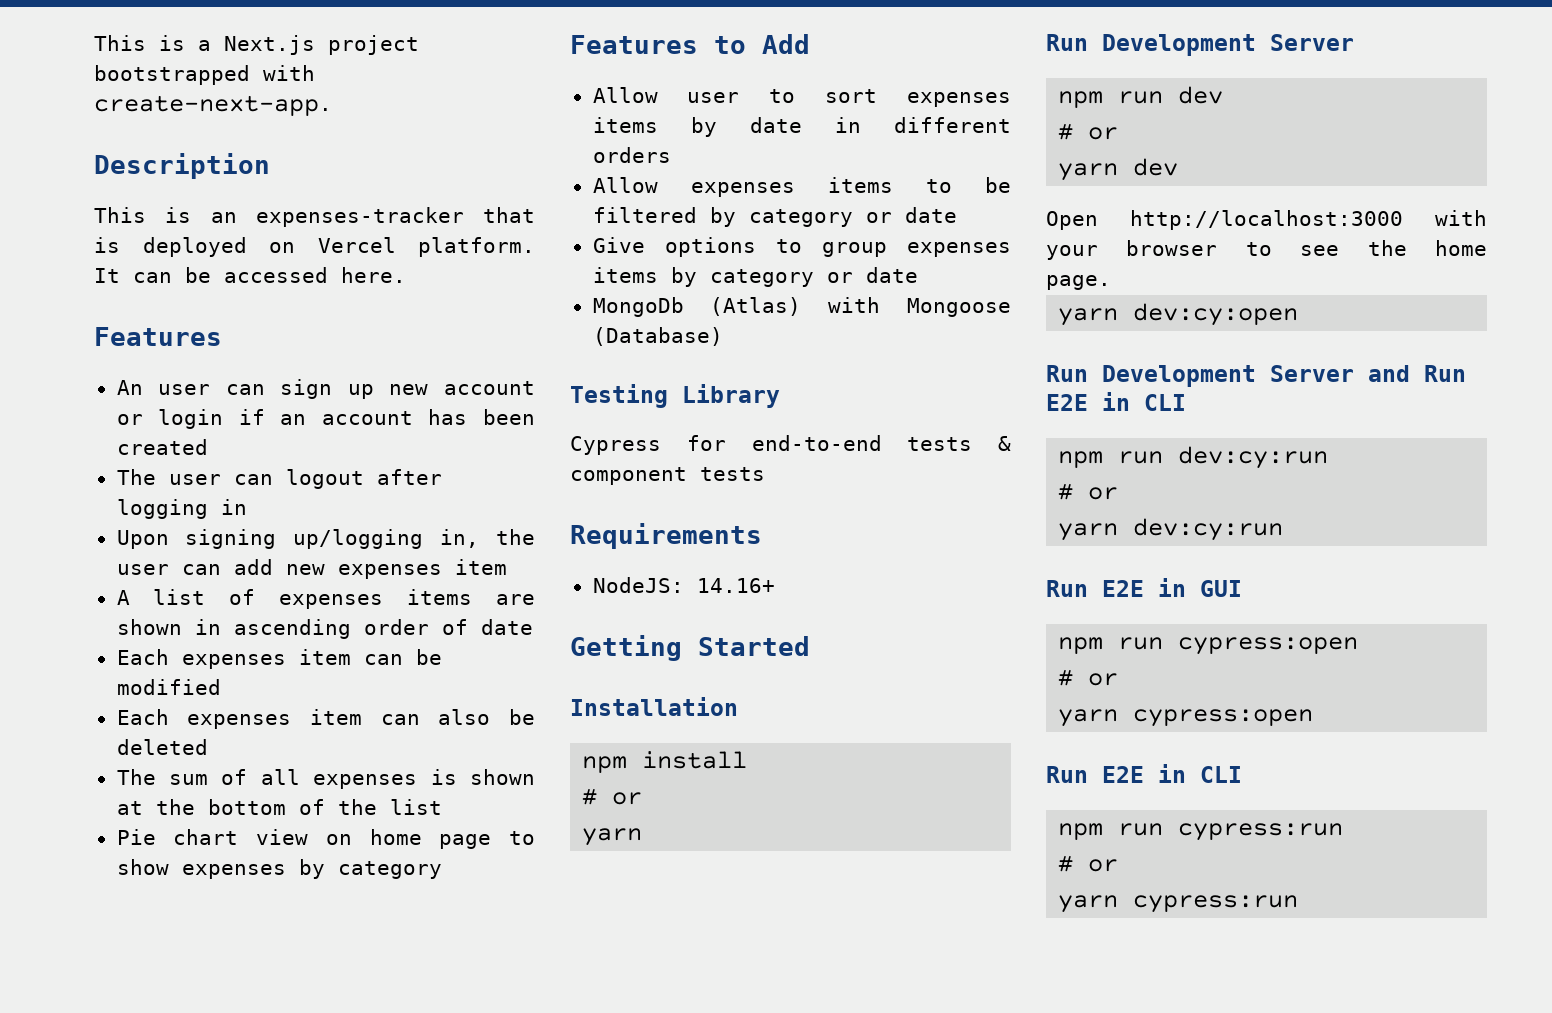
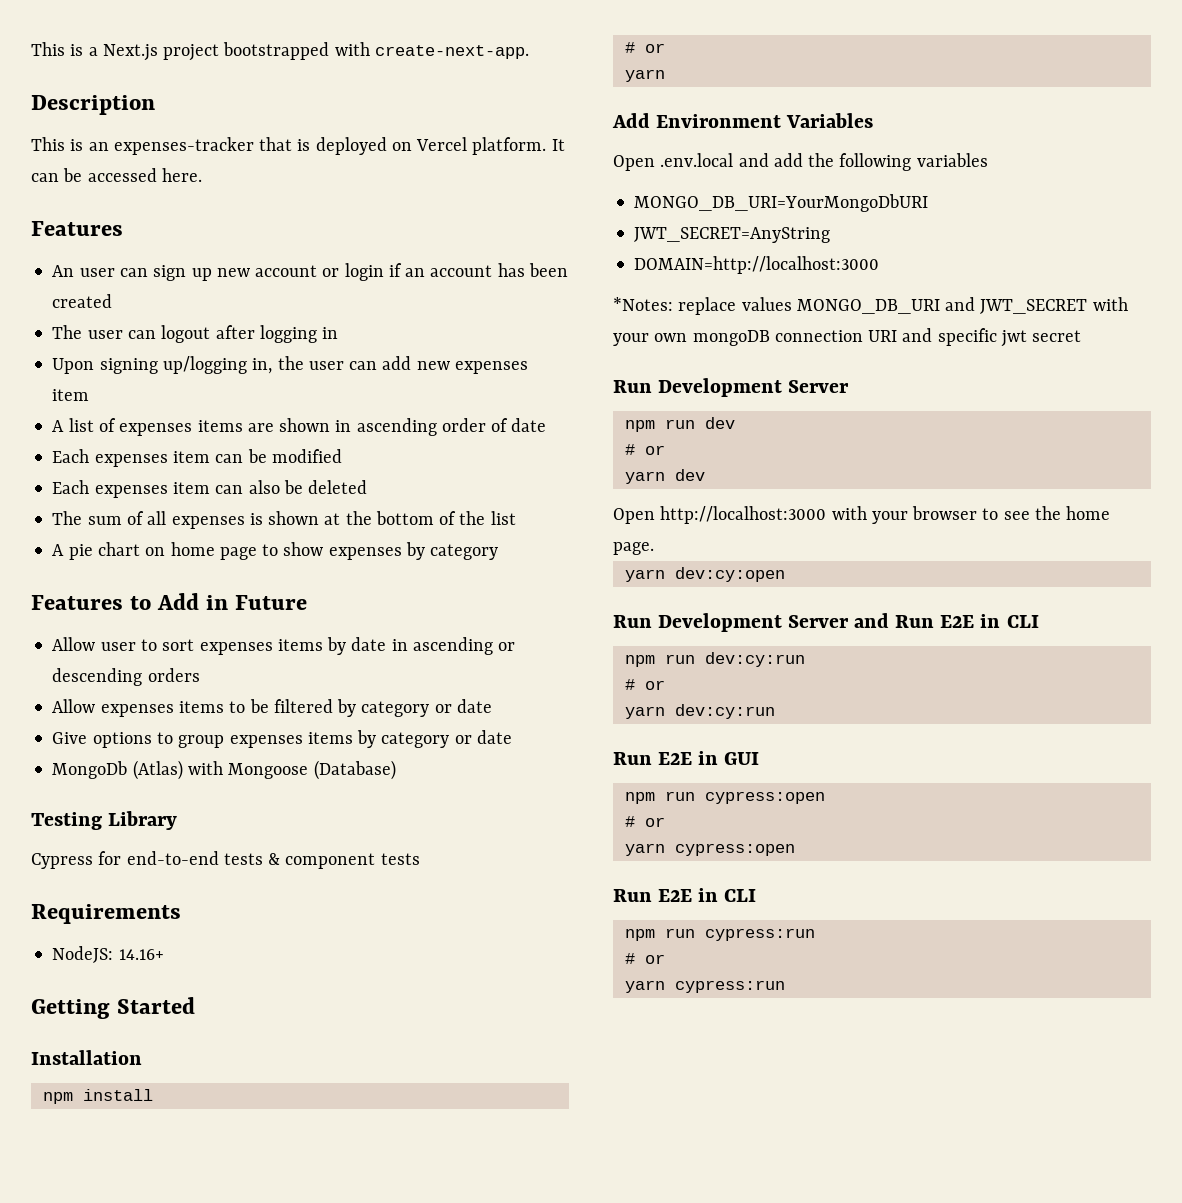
[116,829,309,845] Pie chart view -> [52,542,140,560] A pie chart
(810, 44) none -> [206,595,308,610] in Future
[894,117,1011,133] different -> [412,637,516,655] [52,668,143,686] ascending or descending
(643, 837) none -> [612,113,874,128] [613,153,988,171] [634,194,929,212] [634,227,831,243] [634,256,880,274] [613,297,1128,315] [613,328,1082,347] // Add Environment Variables // Open .env.local and add the following variables // MONGO_DB_URI=YourMongoDbURI // JWT_SECRET=AnyString // DOMAIN=http://localhost:3000 // *Notes: replace values MONGO_DB_URI and JWT_SECRET with your own mongoDB connection URI and specific jwt secret

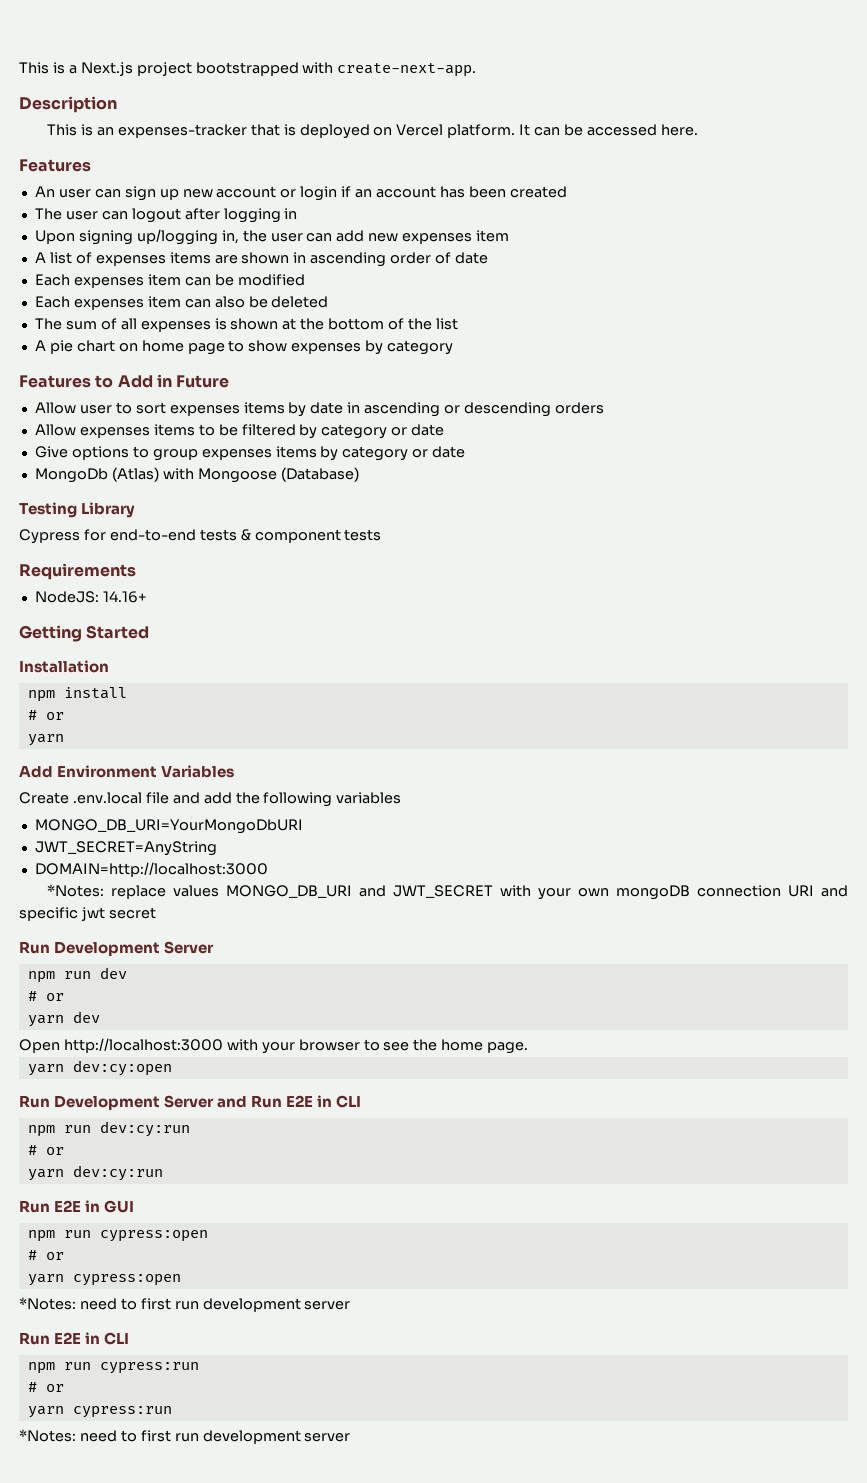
[613,153,734,171] Open .env.local -> [19,792,169,804] Create .env.local file
(795, 849) none -> [19,1297,351,1312] // *Notes: need to first run development server
(785, 986) none -> [19,1429,351,1444] // *Notes: need to first run development server

